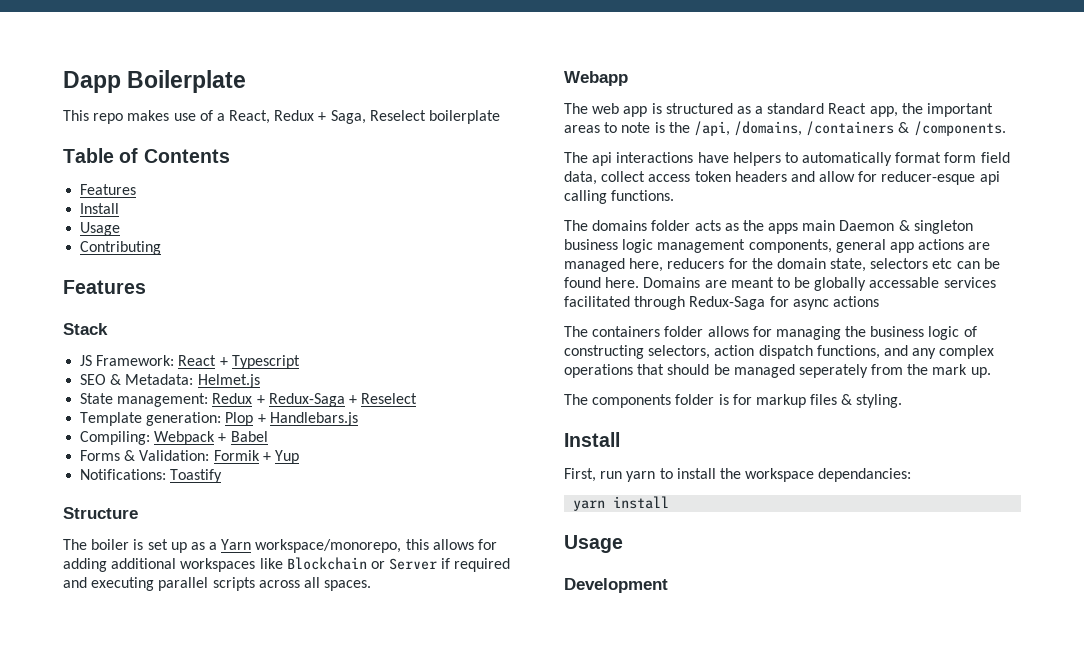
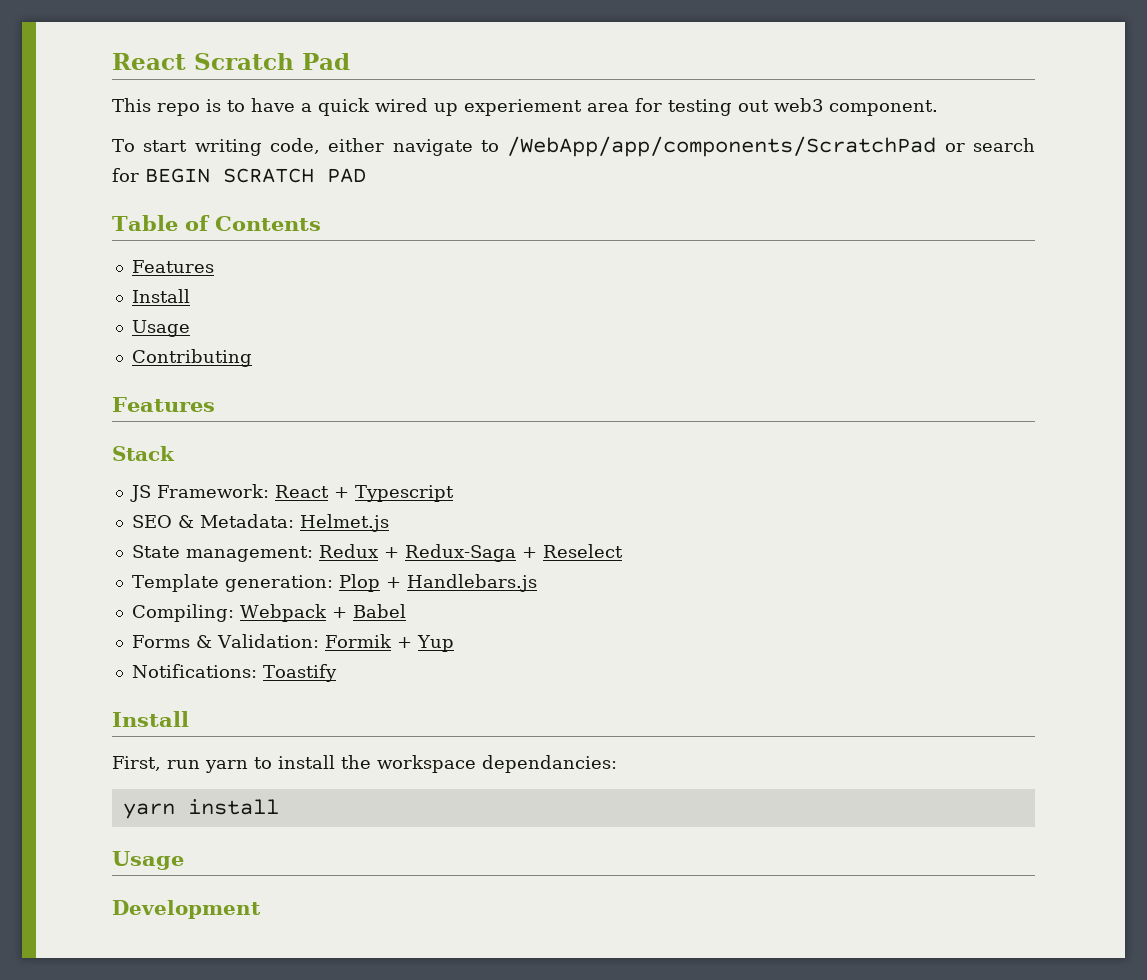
[63,70,247,93] Dapp Boilerplate -> [112,53,350,70] React Scratch Pad
[127,110,501,124] makes use of a React, Redux + Saga, Reselect boilerplate -> [206,98,938,116] [112,136,1035,157] [112,168,366,183] is to have a quick wired up experiement area for testing out web3 component. // To start writing code, either navigate to /WebApp/app/components/ScratchPad or search for BEGIN SCRATCH PAD
[63,507,138,519] [63,539,498,553] [63,557,511,572] [63,577,372,591] [564,71,628,86] [564,103,994,117] [564,121,1006,136] [564,152,1010,166] [564,171,1000,185] [564,190,675,204] [564,220,973,234] [564,239,991,253] [564,258,1000,272] [564,277,996,291] [564,296,879,310] [564,326,977,340] [564,345,995,359] [564,364,991,378] [564,394,903,408] // Structure // The boiler is set up as a Yarn workspace/monorepo, this allows for adding additional workspaces like Blockchain or Server if required and executing parallel scripts across all spaces. // Webapp // The web app is structured as a standard React app, the important areas to note is the /api, /domains, /containers & /components. // The api interactions have helpers to automatically format form field data, collect access token headers and allow for reducer-esque api calling functions. // The domains folder acts as the apps main Daemon & singleton business logic management components, general app actions are managed here, reducers for the domain state, selectors etc can be found here. Domains are meant to be globally accessable services facilitated through Redux-Saga for async actions // The containers folder allows for managing the business logic of constructing selectors, action dispatch functions, and any complex operations that should be managed seperately from the mark up. // The components folder is for markup files & styling. -> (337, 673) none

